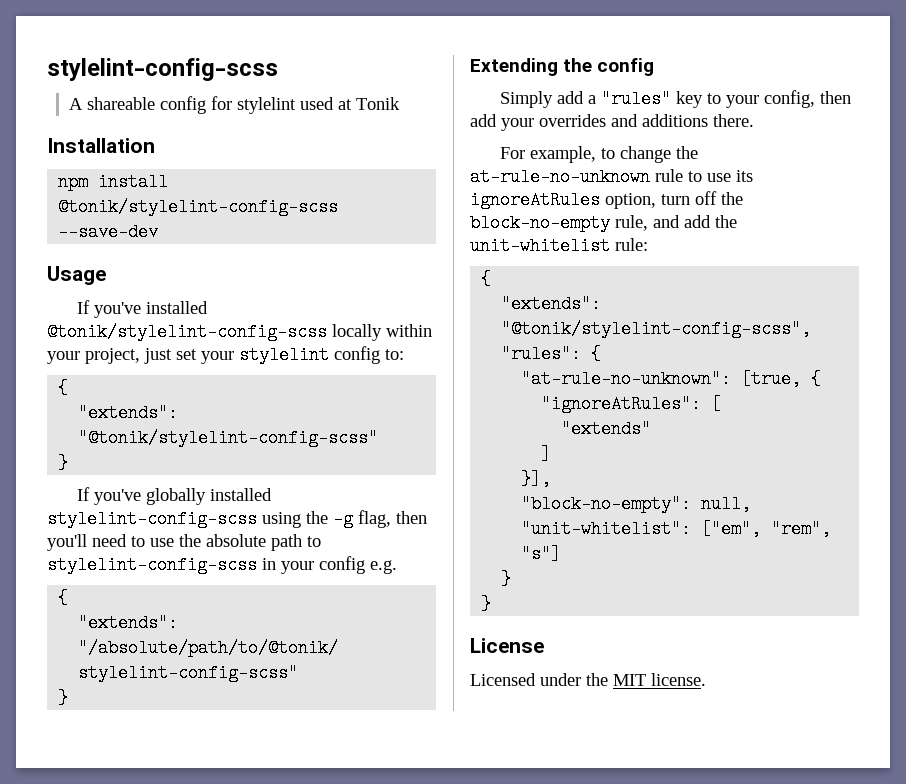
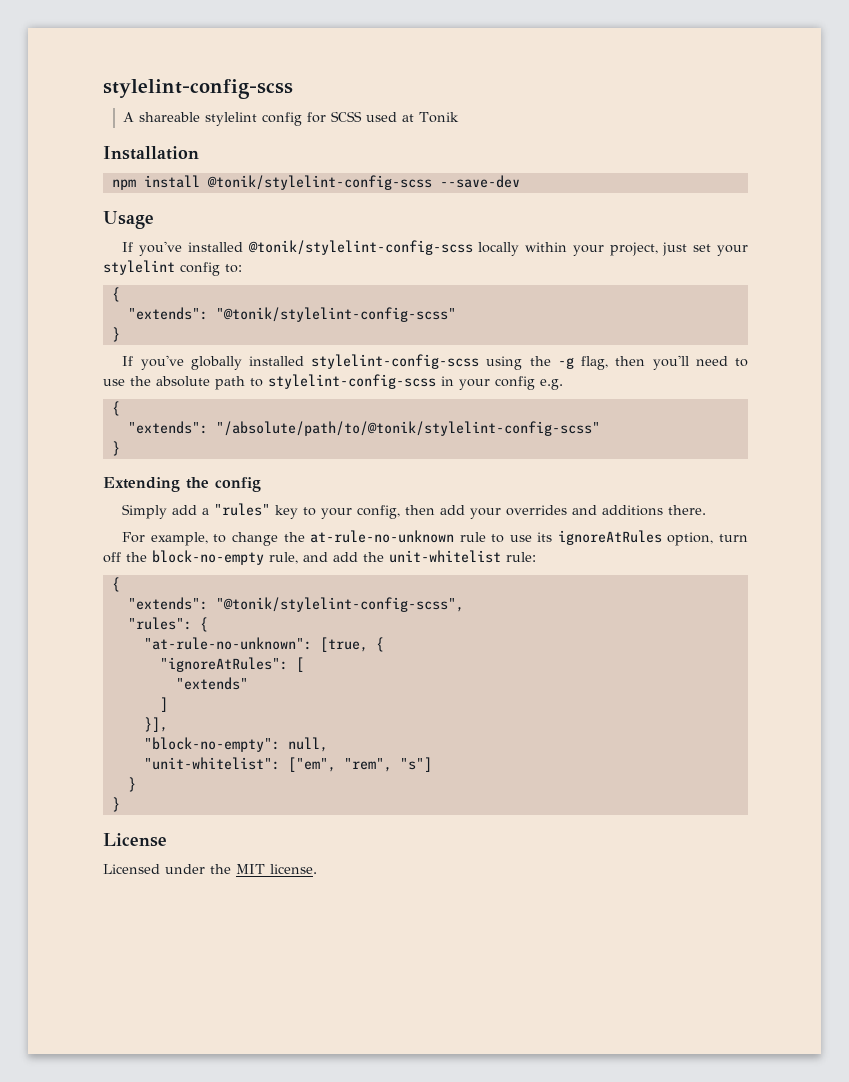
(155, 103) none -> [204,112,257,126] stylelint
[236,97,296,114] stylelint -> [330,111,362,122] SCSS

